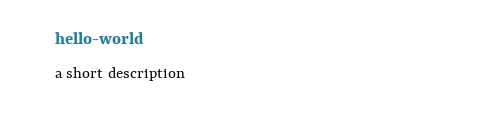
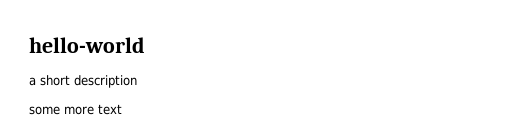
(185, 74) none -> [29,104,122,115] // some more text

